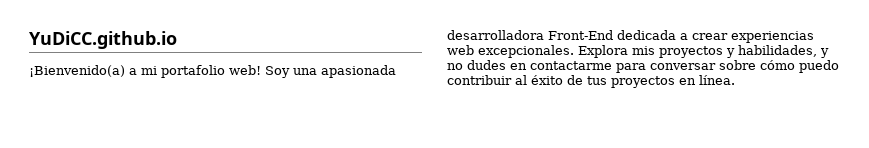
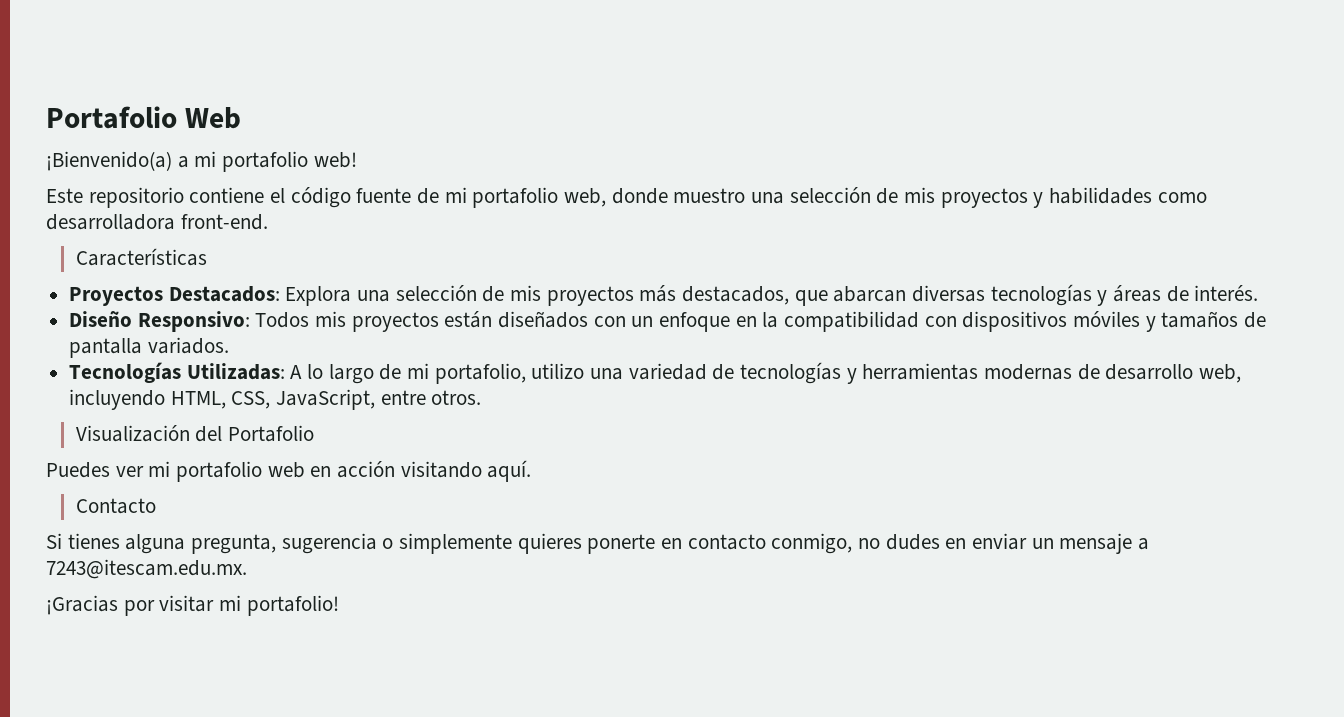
[29,31,177,49] YuDiCC.github.io -> [46,106,241,129] Portafolio Web
[265,65,396,78] [447,30,814,43] [447,45,829,58] [447,60,839,73] [447,75,735,88] Soy una apasionada desarrolladora Front-End dedicada a crear experiencias web excepcionales. Explora mis proyectos y habilidades, y no dudes en contactarme para conversar sobre cómo puedo contribuir al éxito de tus proyectos en línea. -> [46,187,1207,208] [46,214,268,230] [75,248,207,266] [69,284,1259,306] [69,311,1267,332] [69,337,229,358] [69,362,1242,384] [69,389,482,410] [75,425,315,442] [46,460,532,482] [75,498,156,514] [46,533,1150,554] [46,559,247,579] [46,595,339,616] // Este repositorio contiene el código fuente de mi portafolio web, donde muestro una selección de mis proyectos y habilidades como desarrolladora front-end. // Características // Proyectos Destacados: Explora una selección de mis proyectos más destacados, que abarcan diversas tecnologías y áreas de interés. // Diseño Responsivo: Todos mis proyectos están diseñados con un enfoque en la compatibilidad con dispositivos móviles y tamaños de pantalla variados. // Tecnologías Utilizadas: A lo largo de mi portafolio, utilizo una variedad de tecnologías y herramientas modernas de desarrollo web, incluyendo HTML, CSS, JavaScript, entre otros. // Visualización del Portafolio // Puedes ver mi portafolio web en acción visitando aquí. // Contacto // Si tienes alguna pregunta, sugerencia o simplemente quieres ponerte en contacto conmigo, no dudes en enviar un mensaje a 7243@itescam.edu.mx. // ¡Gracias por visitar mi portafolio!

